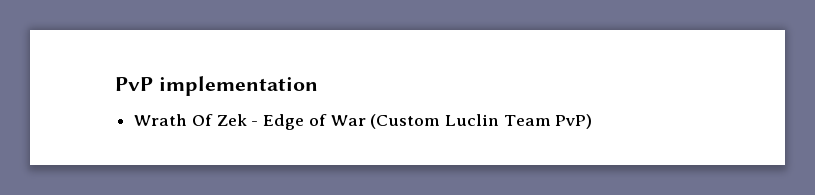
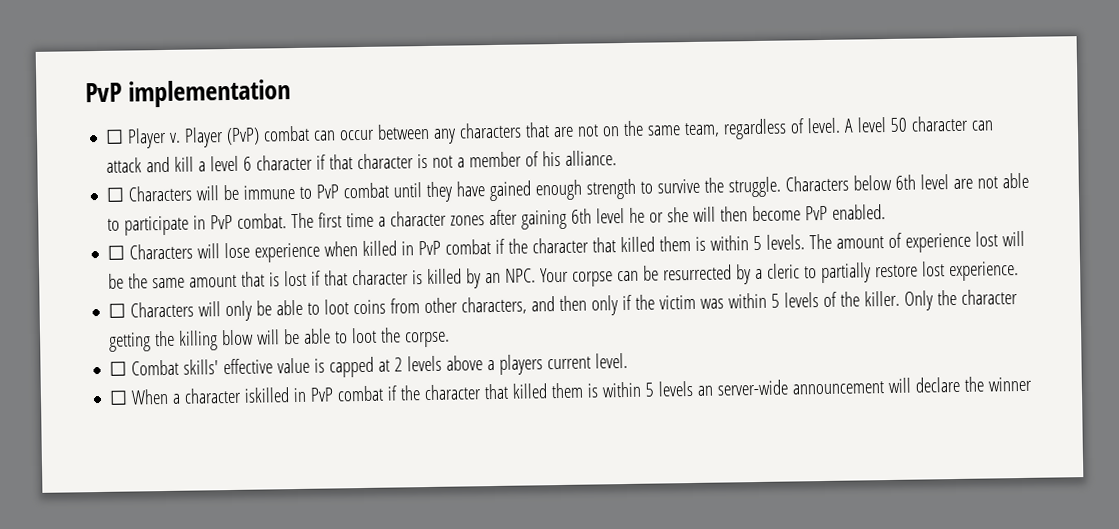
[134,114,593,130] Wrath Of Zek - Edge of War (Custom Luclin Team PvP) -> [105,115,995,149] [106,150,618,173] [106,172,1030,203] [107,204,887,236] [107,230,1026,263] [108,261,1020,289] [108,289,1019,322] [108,327,451,352] [109,352,629,378] [109,376,1033,405] ☐ Player v. Player (PvP) combat can occur between any characters that are not on the same team, regardless of level. A level 50 character can attack and kill a level 6 character if that character is not a member of his alliance. // ☐ Characters will be immune to PvP combat until they have gained enough strength to survive the struggle. Characters below 6th level are not able to participate in PvP combat. The first time a character zones after gaining 6th level he or she will then become PvP enabled. // ☐ Characters will lose experience when killed in PvP combat if the character that killed them is within 5 levels. The amount of experience lost will be the same amount that is lost if that character is killed by an NPC. Your corpse can be resurrected by a cleric to partially restore lost experience. // ☐ Characters will only be able to loot coins from other characters, and then only if the victim was within 5 levels of the killer. Only the character getting the killing blow will be able to loot the corpse. // ☐ Combat skills' effective value is capped at 2 levels above a players current level. // ☐ When a character iskilled in PvP combat if the character that killed them is within 5 levels an server-wide announcement will declare the winner

